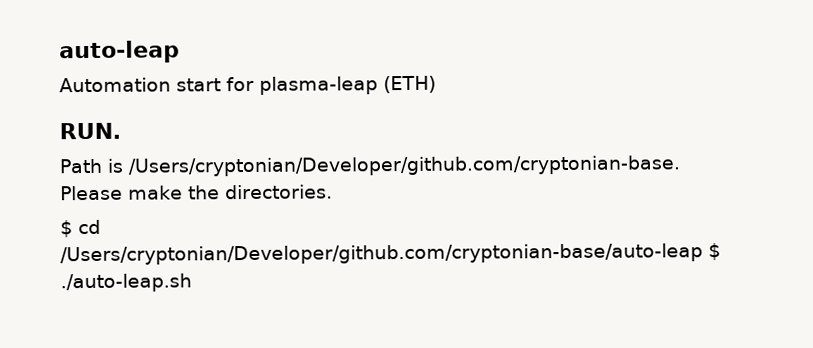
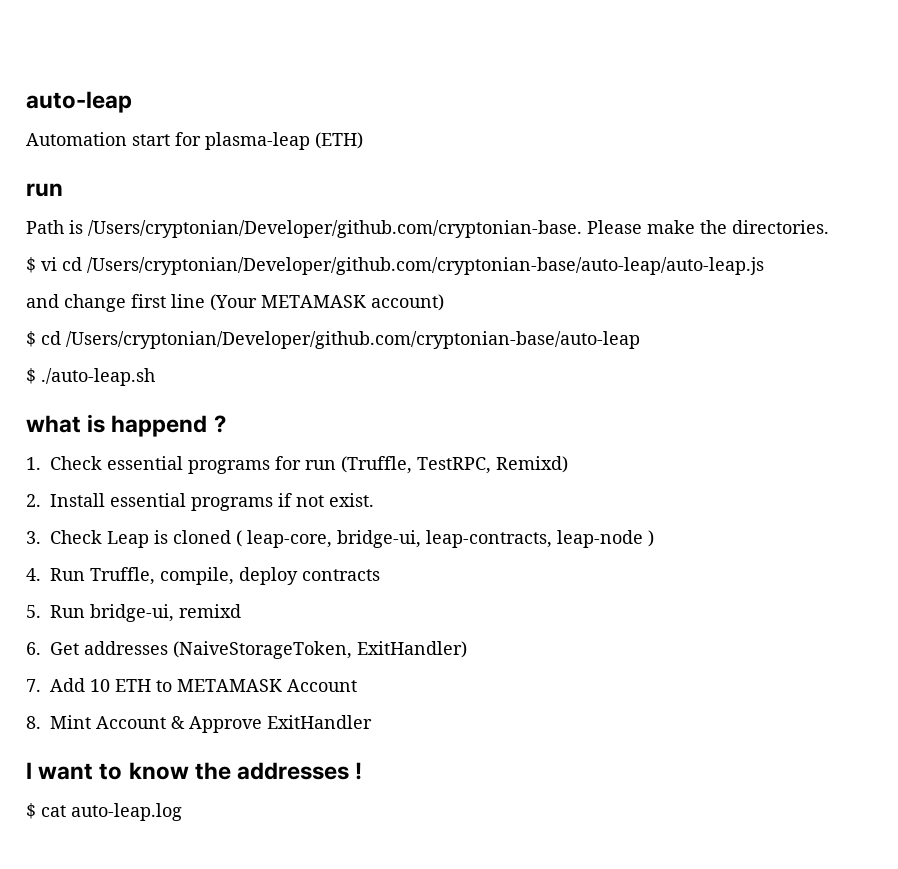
[59,122,121,140] RUN. -> [26,183,63,197] run
(333, 192) none -> [26,257,764,275] [26,294,444,312] // $ vi cd /Users/cryptonian/Developer/github.com/cryptonian-base/auto-leap/auto-leap.js // and change first line (Your METAMASK account)
(703, 254) none -> (640, 340) //
(192, 283) none -> [26,414,226,437] [26,456,568,474] [26,493,374,511] [26,530,654,548] [26,567,380,585] [26,604,241,622] [26,641,467,659] [26,678,357,692] [26,715,372,733] [26,762,363,780] [26,803,182,821] // what is happend ? // 1. Check essential programs for run (Truffle, TestRPC, Remixd) // 2. Install essential programs if not exist. // 3. Check Leap is cloned ( leap-core, bridge-ui, leap-contracts, leap-node ) // 4. Run Truffle, compile, deploy contracts // 5. Run bridge-ui, remixd // 6. Get addresses (NaiveStorageToken, ExitHandler) // 7. Add 10 ETH to METAMASK Account // 8. Mint Account & Approve ExitHandler // I want to know the addresses ! // $ cat auto-leap.log

